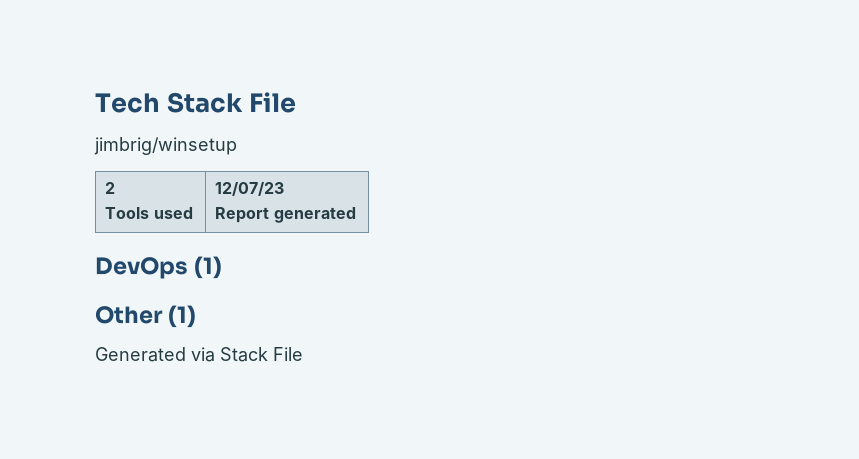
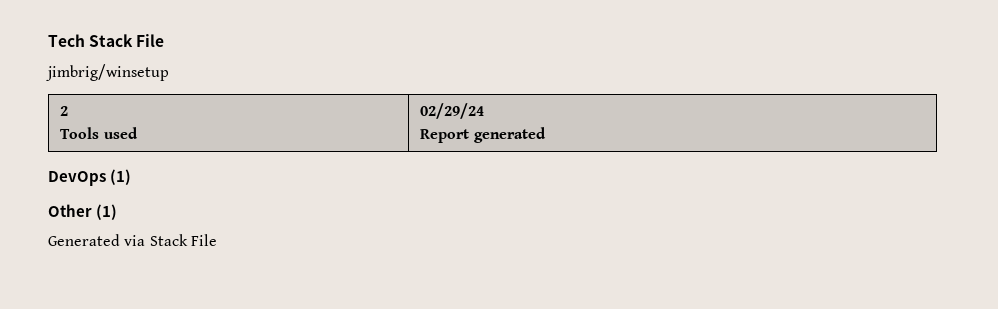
[215,182,285,196] 12/07/23 -> [420,103,485,119] 02/29/24

